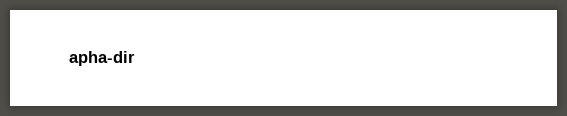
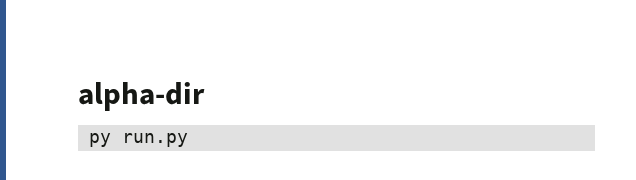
[69,51,135,66] apha-dir -> [78,82,205,111] [89,133,189,147] alpha-dir // py run.py

